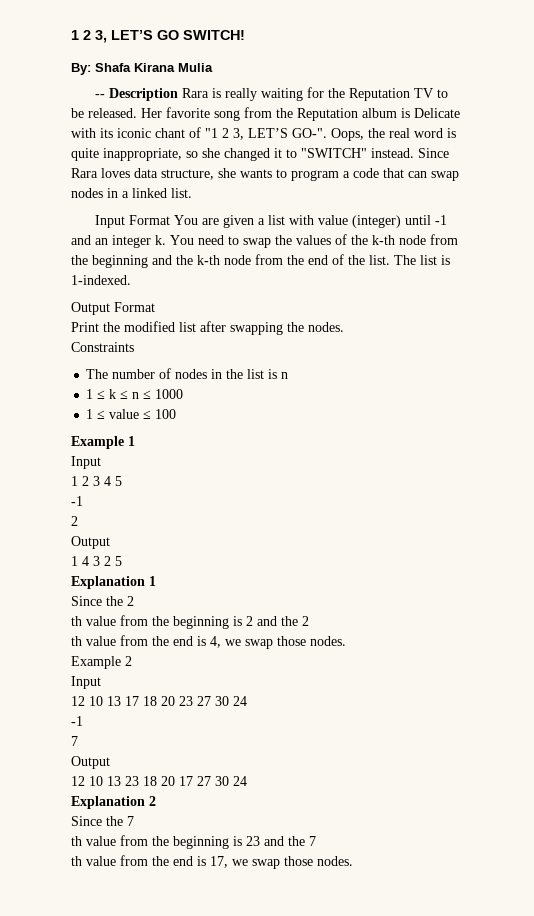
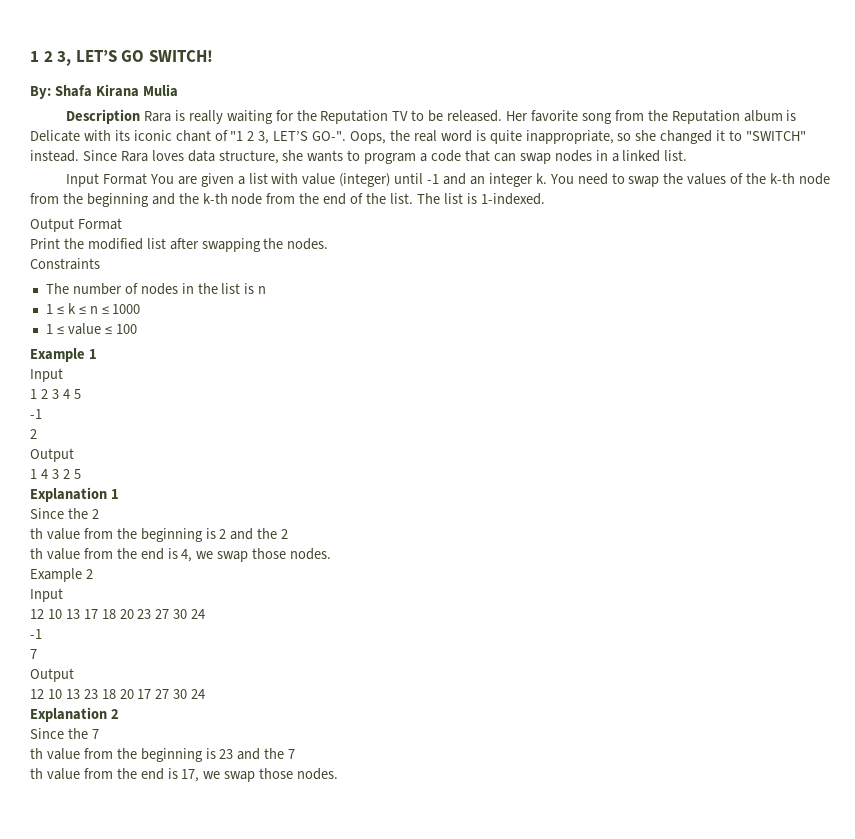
[94,94,105,98] -- -> (178, 90) none

